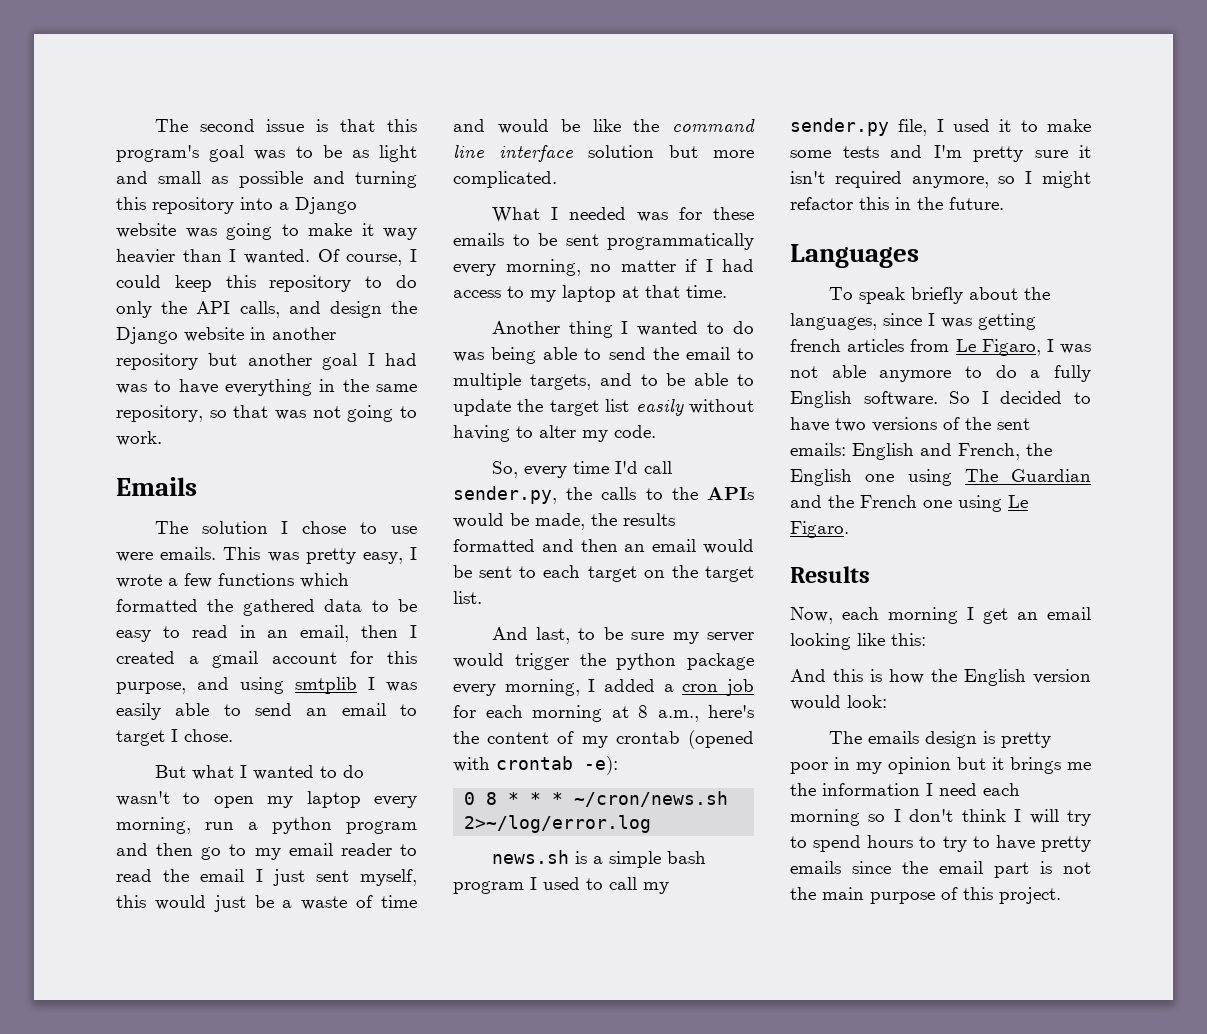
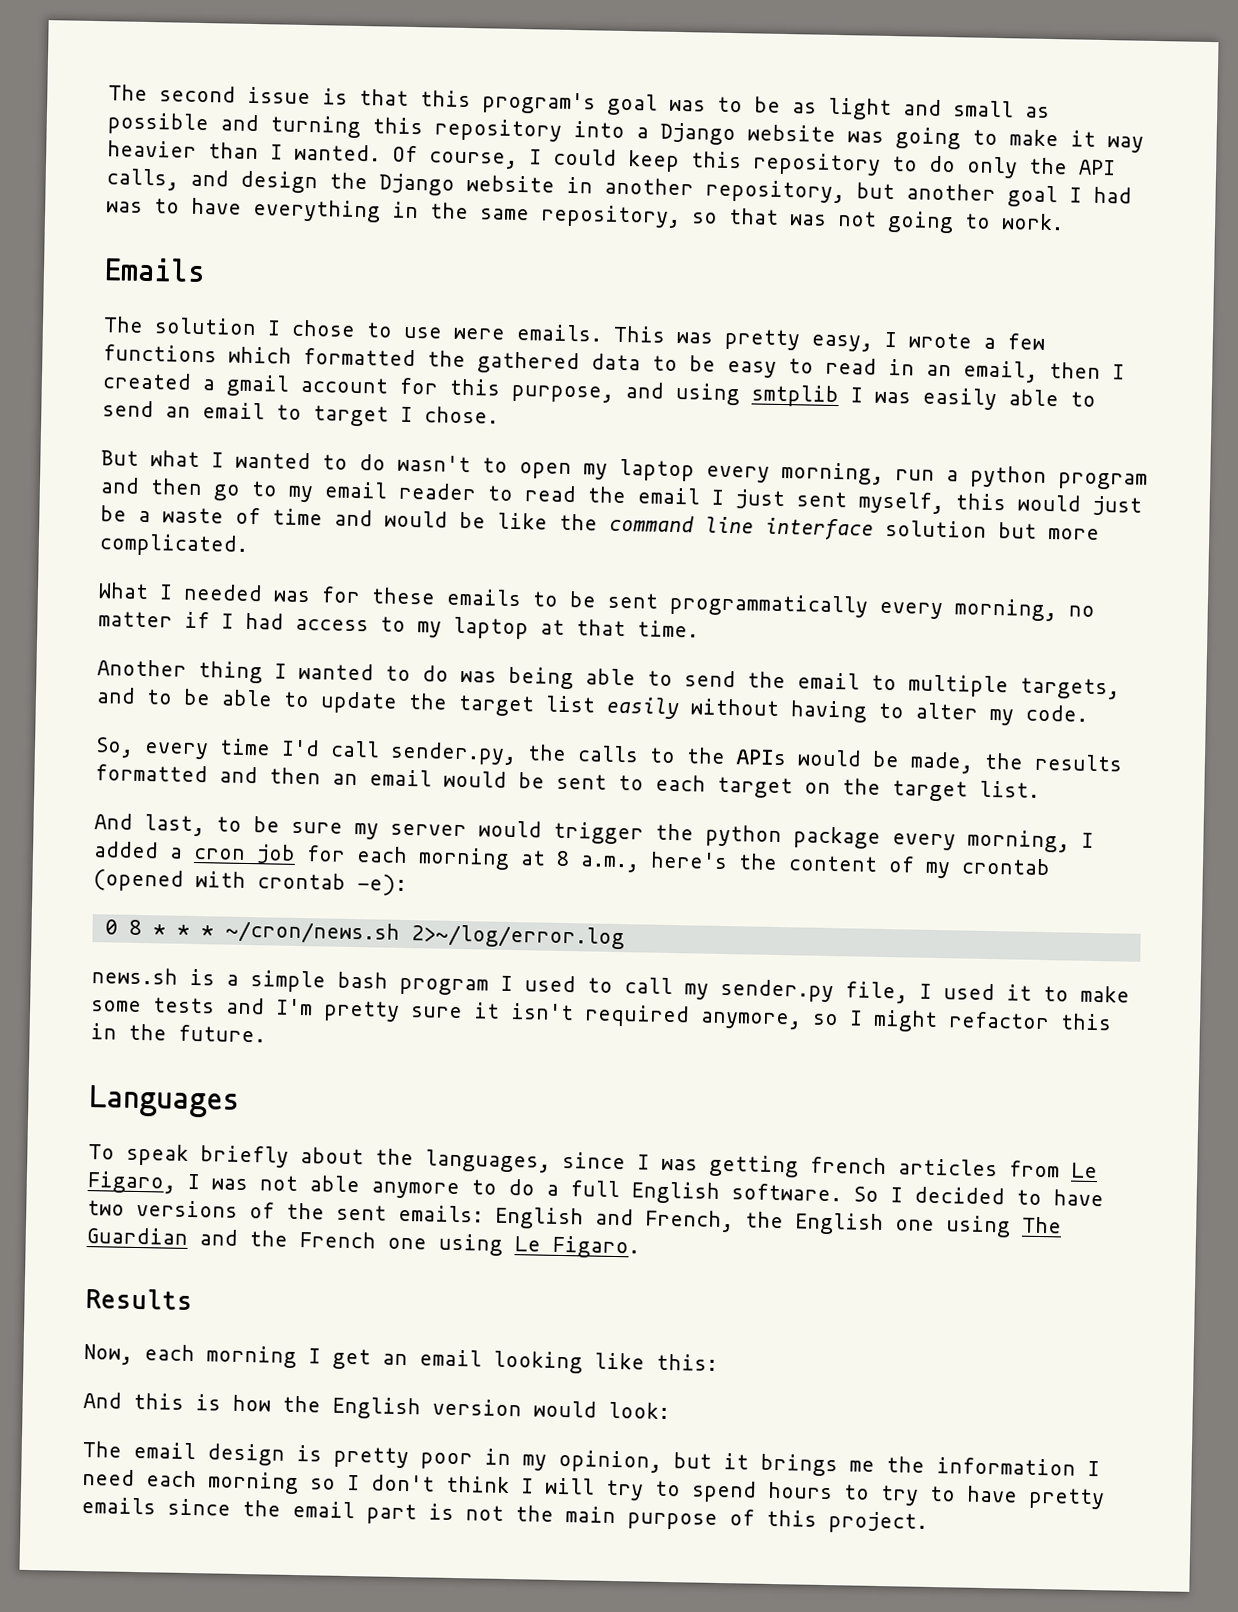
[116,353,198,370] repository -> [705,179,845,204] repository,
[1054,365,1091,382] fully -> [570,1180,620,1198] full
[867,731,919,744] emails -> [133,1441,196,1460] email
[888,757,951,774] opinion -> [558,1449,662,1473] opinion,

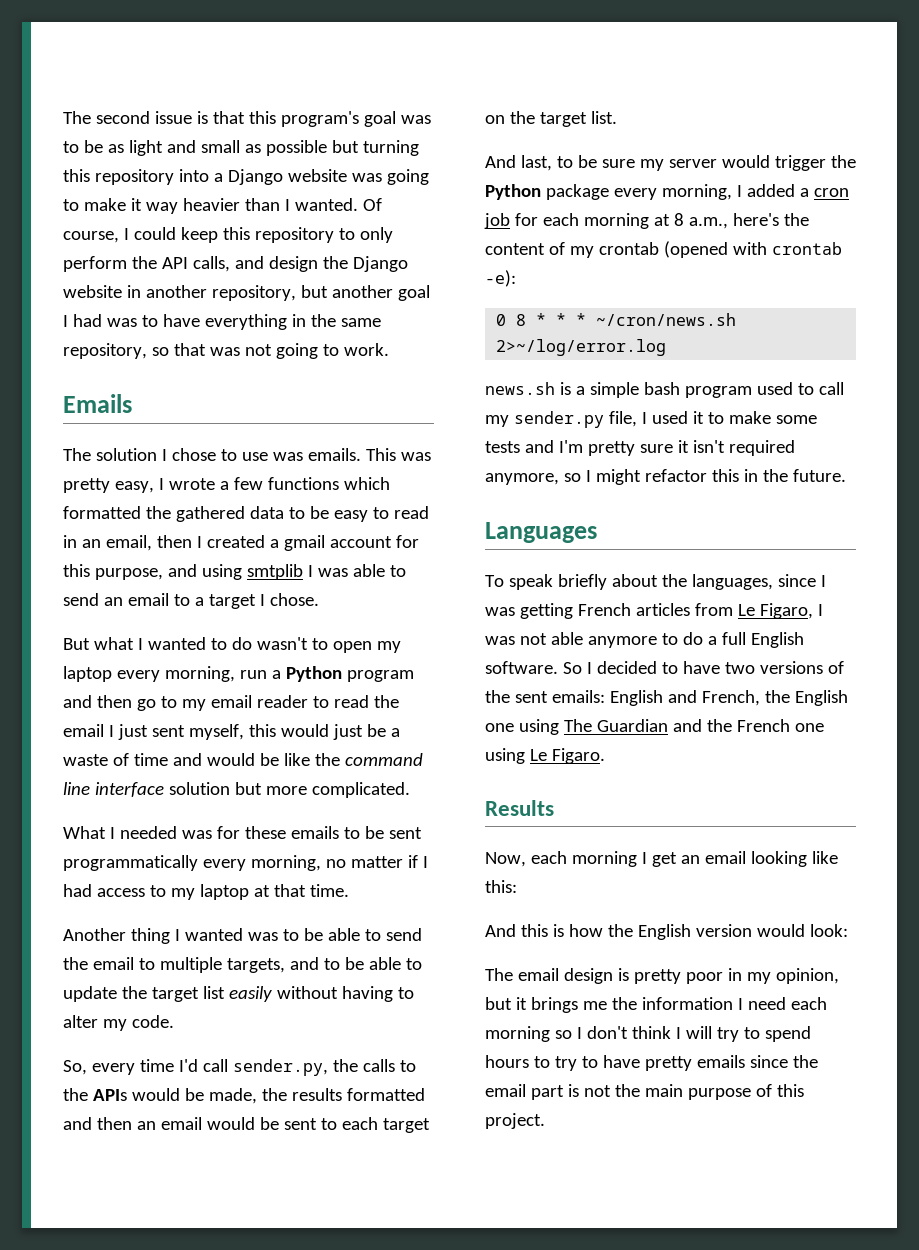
[220,114,259,132] and -> [331,140,359,153] but
[929,155,1018,179] do only -> [359,227,393,243] [63,256,127,272] only perform
[453,327,505,340] were -> [272,452,303,461] was
[922,387,997,411] easily -> (348, 572) none
(302, 412) none -> [194,597,204,606] a
[970,465,1047,488] python -> [285,666,342,682] Python
[385,665,574,690] to do was being -> [247,928,323,941] was to be
[705,824,782,848] python -> [485,184,541,200] Python
[500,975,513,992] I -> (752, 392) none
[810,1156,887,1175] french -> [577,603,631,616] French

